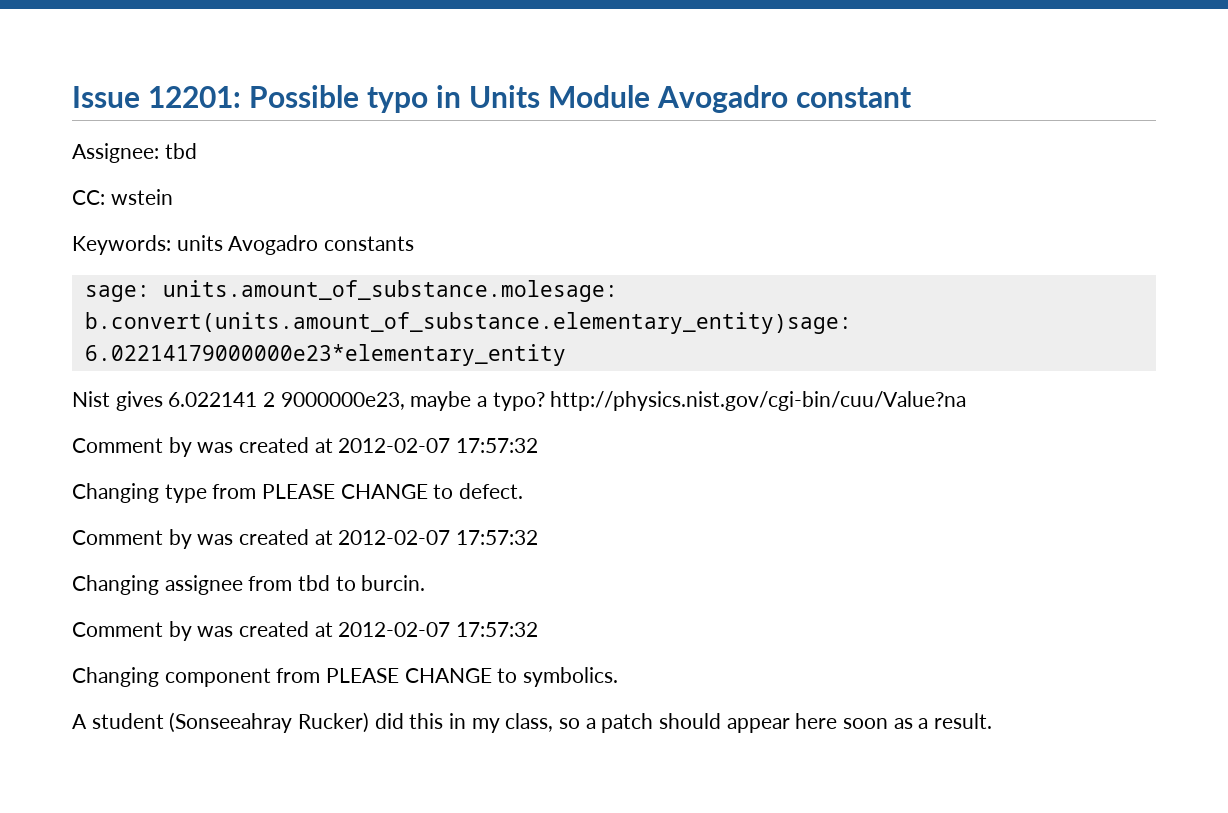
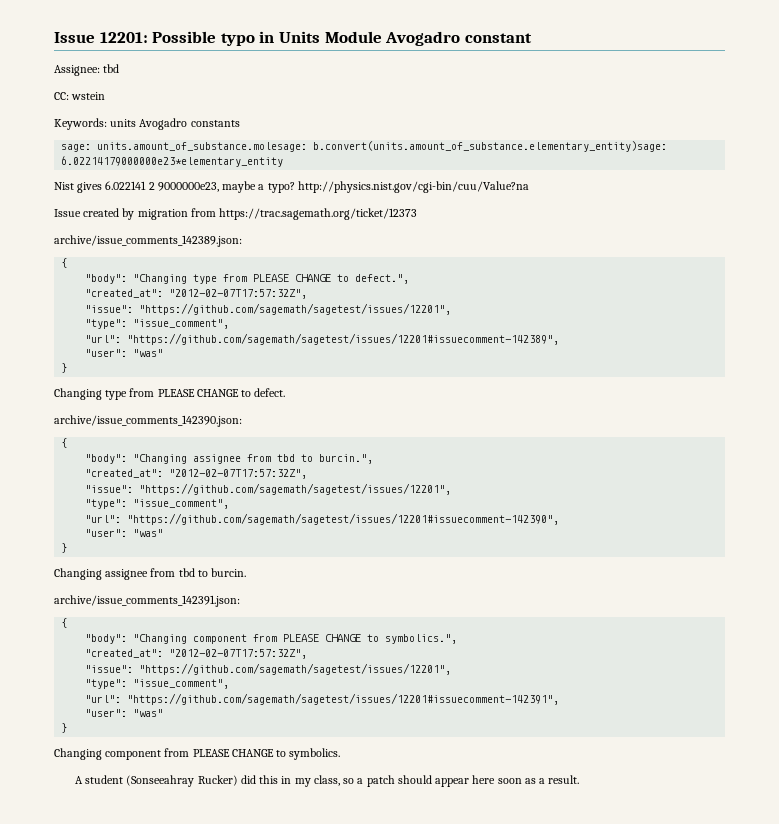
[72,437,539,457] Comment by was created at 2012-02-07 17:57:32 -> [54,208,418,220] [54,235,242,247] [61,258,68,268] [85,274,410,284] [85,289,308,299] [85,303,452,315] [85,319,230,329] [85,333,560,345] [85,349,164,357] [61,363,68,373] Issue created by migration from https://trac.sagemath.org/ticket/12373 // archive/issue_comments_142389.json: // { // "body": "Changing type from PLEASE CHANGE to defect.", // "created_at": "2012-02-07T17:57:32Z", // "issue": "https://github.com/sagemath/sagetest/issues/12201", // "type": "issue_comment", // "url": "https://github.com/sagemath/sagetest/issues/12201#issuecomment-142389", // "user": "was" // }
[72,529,539,549] Comment by was created at 2012-02-07 17:57:32 -> [54,415,242,427] [61,438,68,448] [85,454,374,464] [85,469,308,479] [85,483,452,495] [85,499,230,509] [85,513,560,525] [85,529,164,537] [61,543,68,553] archive/issue_comments_142390.json: // { // "body": "Changing assignee from tbd to burcin.", // "created_at": "2012-02-07T17:57:32Z", // "issue": "https://github.com/sagemath/sagetest/issues/12201", // "type": "issue_comment", // "url": "https://github.com/sagemath/sagetest/issues/12201#issuecomment-142390", // "user": "was" // }
[72,621,539,641] Comment by was created at 2012-02-07 17:57:32 -> [54,595,240,607] [61,618,68,628] [85,634,458,644] [85,649,308,659] [85,663,452,675] [85,679,230,689] [85,693,560,705] [85,709,164,717] [61,723,68,733] archive/issue_comments_142391.json: // { // "body": "Changing component from PLEASE CHANGE to symbolics.", // "created_at": "2012-02-07T17:57:32Z", // "issue": "https://github.com/sagemath/sagetest/issues/12201", // "type": "issue_comment", // "url": "https://github.com/sagemath/sagetest/issues/12201#issuecomment-142391", // "user": "was" // }

